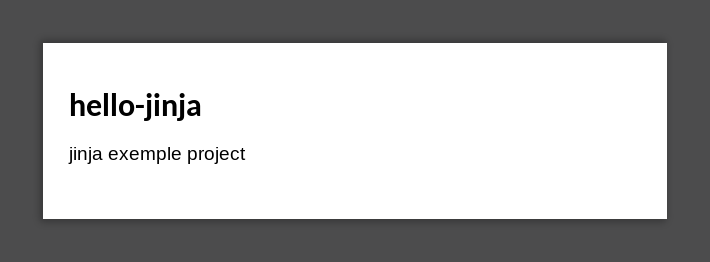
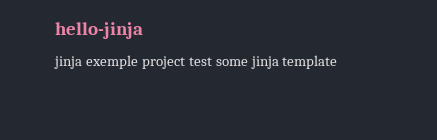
(247, 155) none -> [188,55,338,69] test some jinja template

